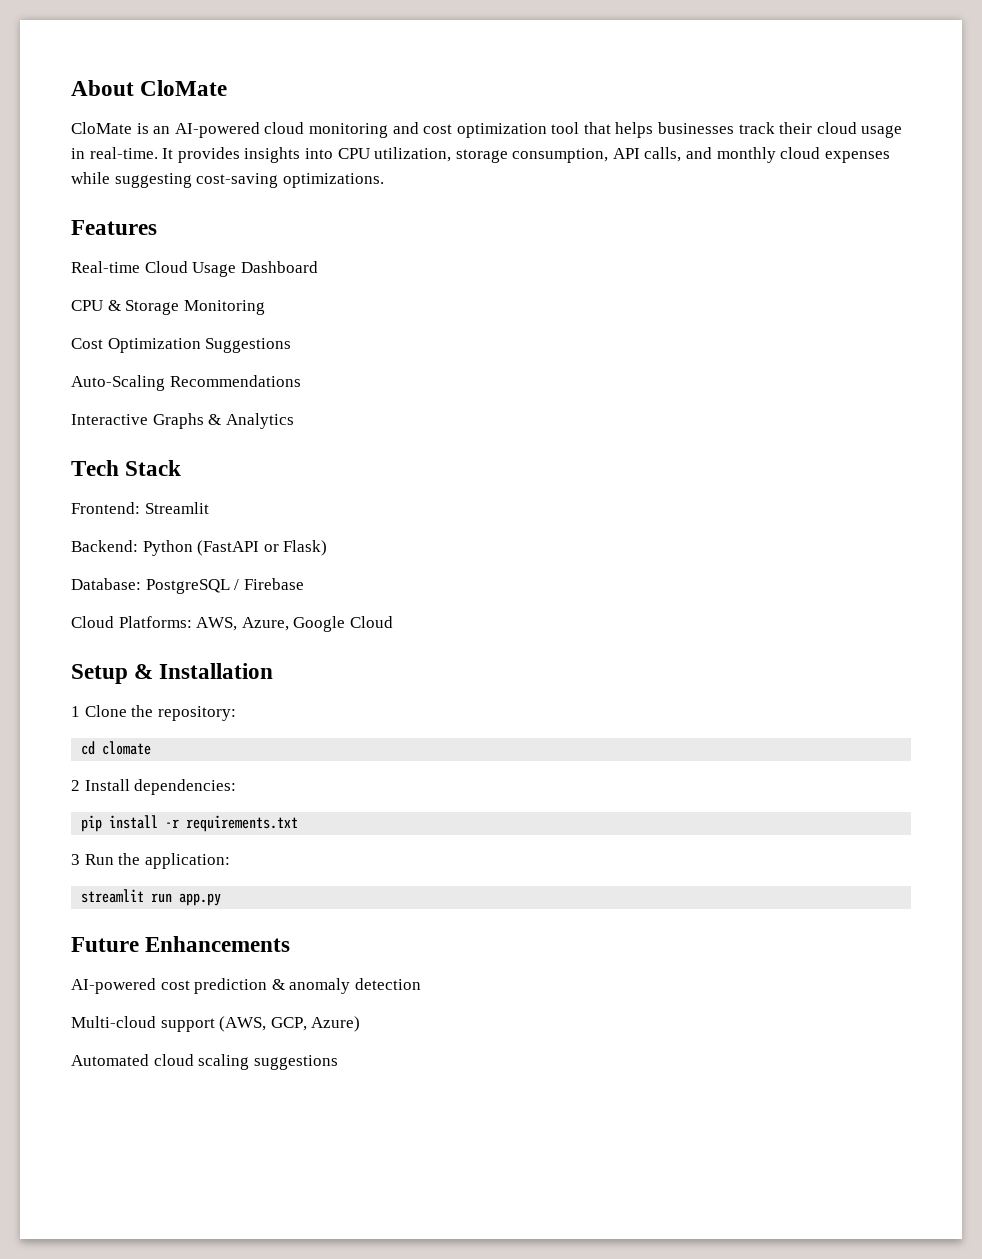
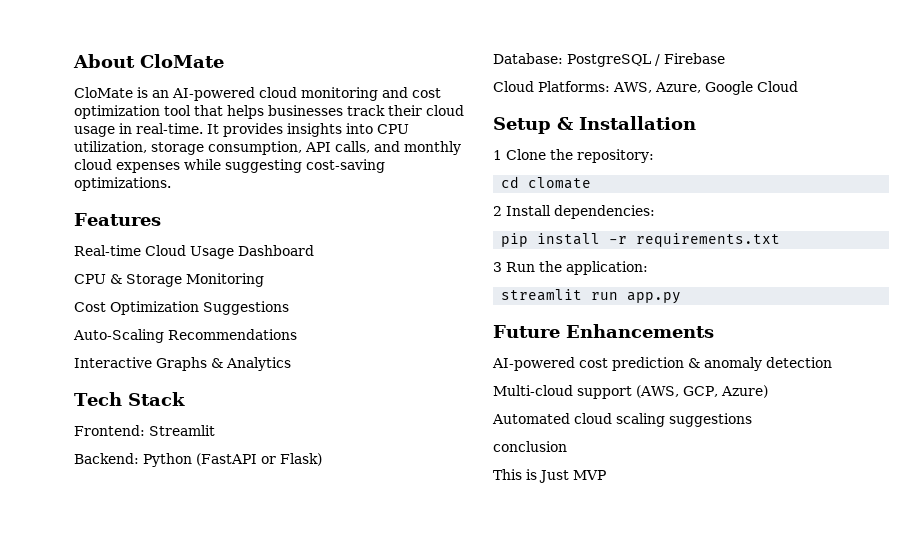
(338, 1062) none -> [493,441,567,452] [493,469,606,483] // conclusion // This is Just MVP

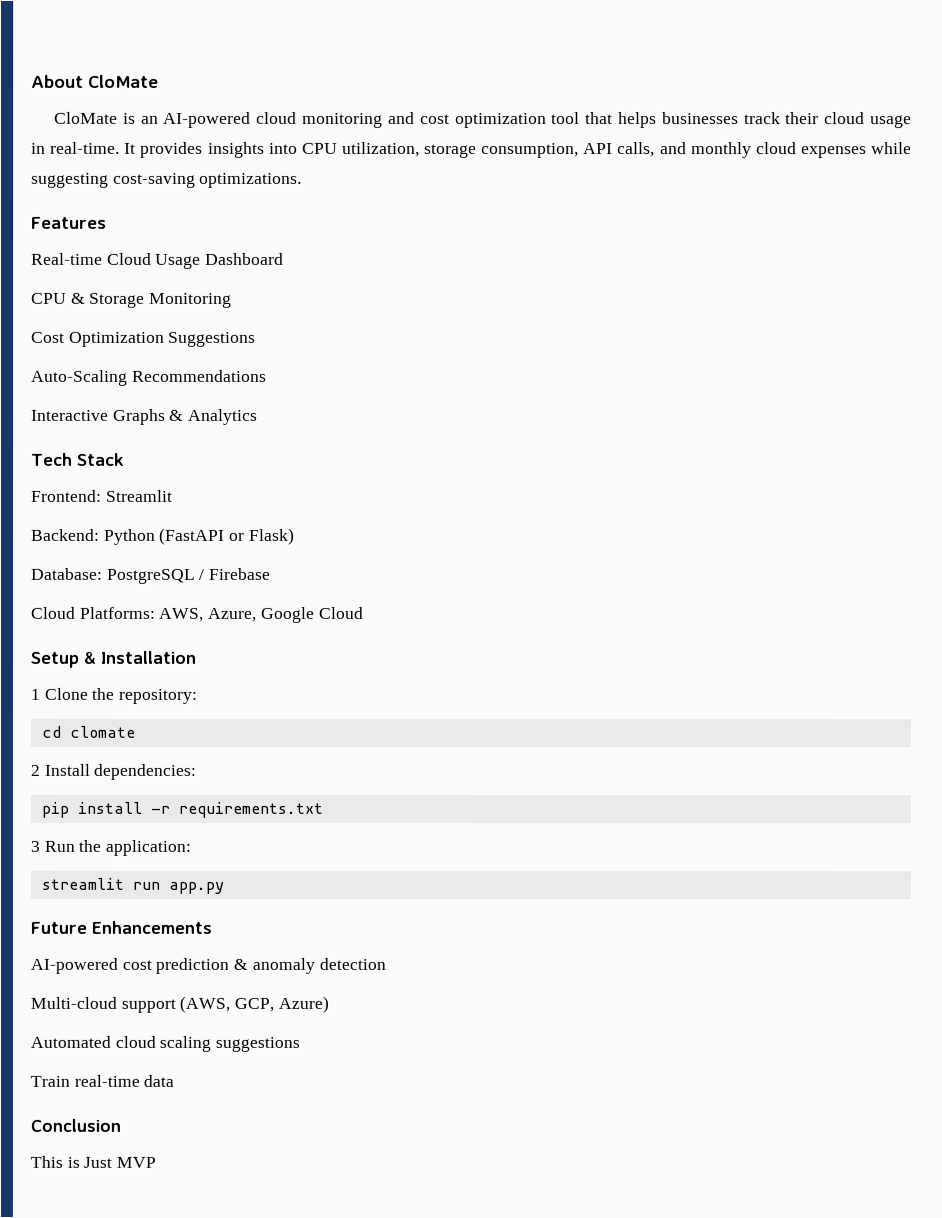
[493,441,567,452] conclusion -> [30,1074,175,1087] [30,1118,121,1132] Train real-time data // Conclusion

